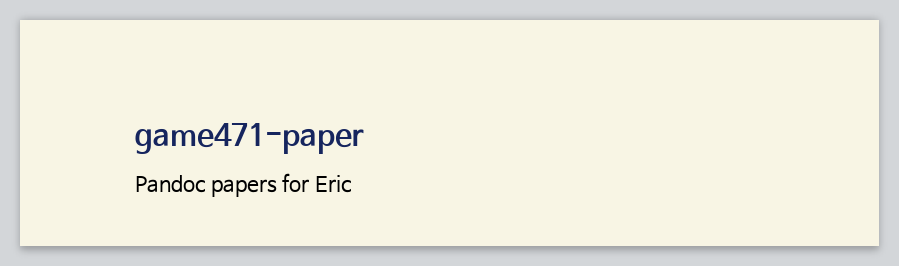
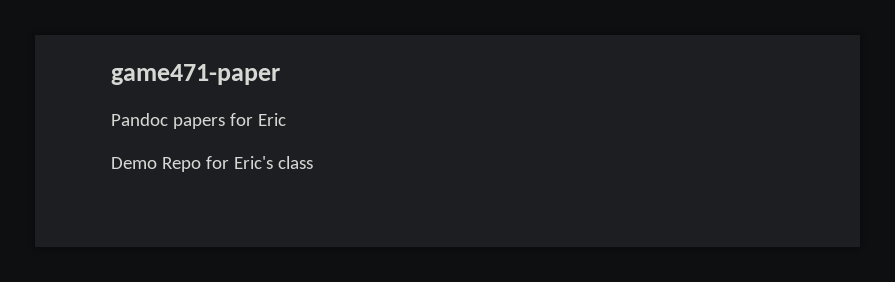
(351, 184) none -> [111,156,313,172] // Demo Repo for Eric's class

